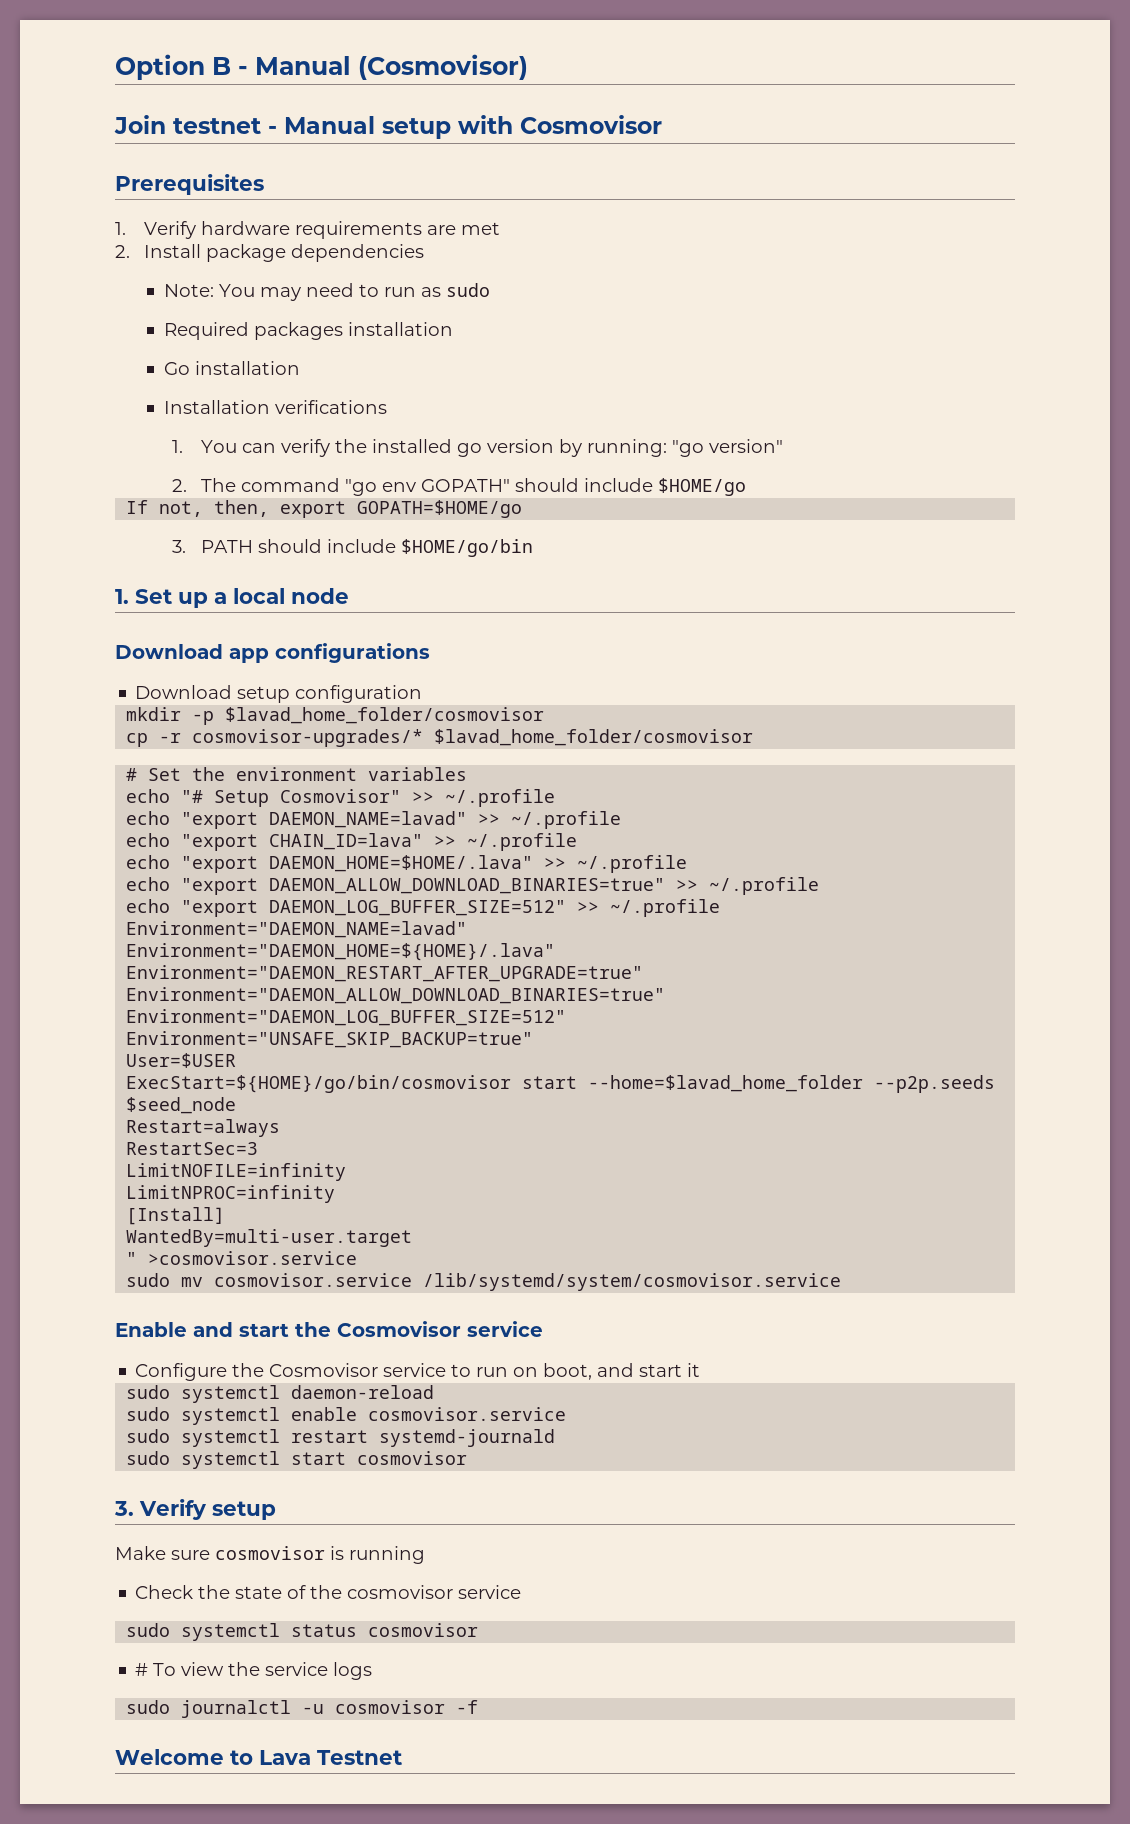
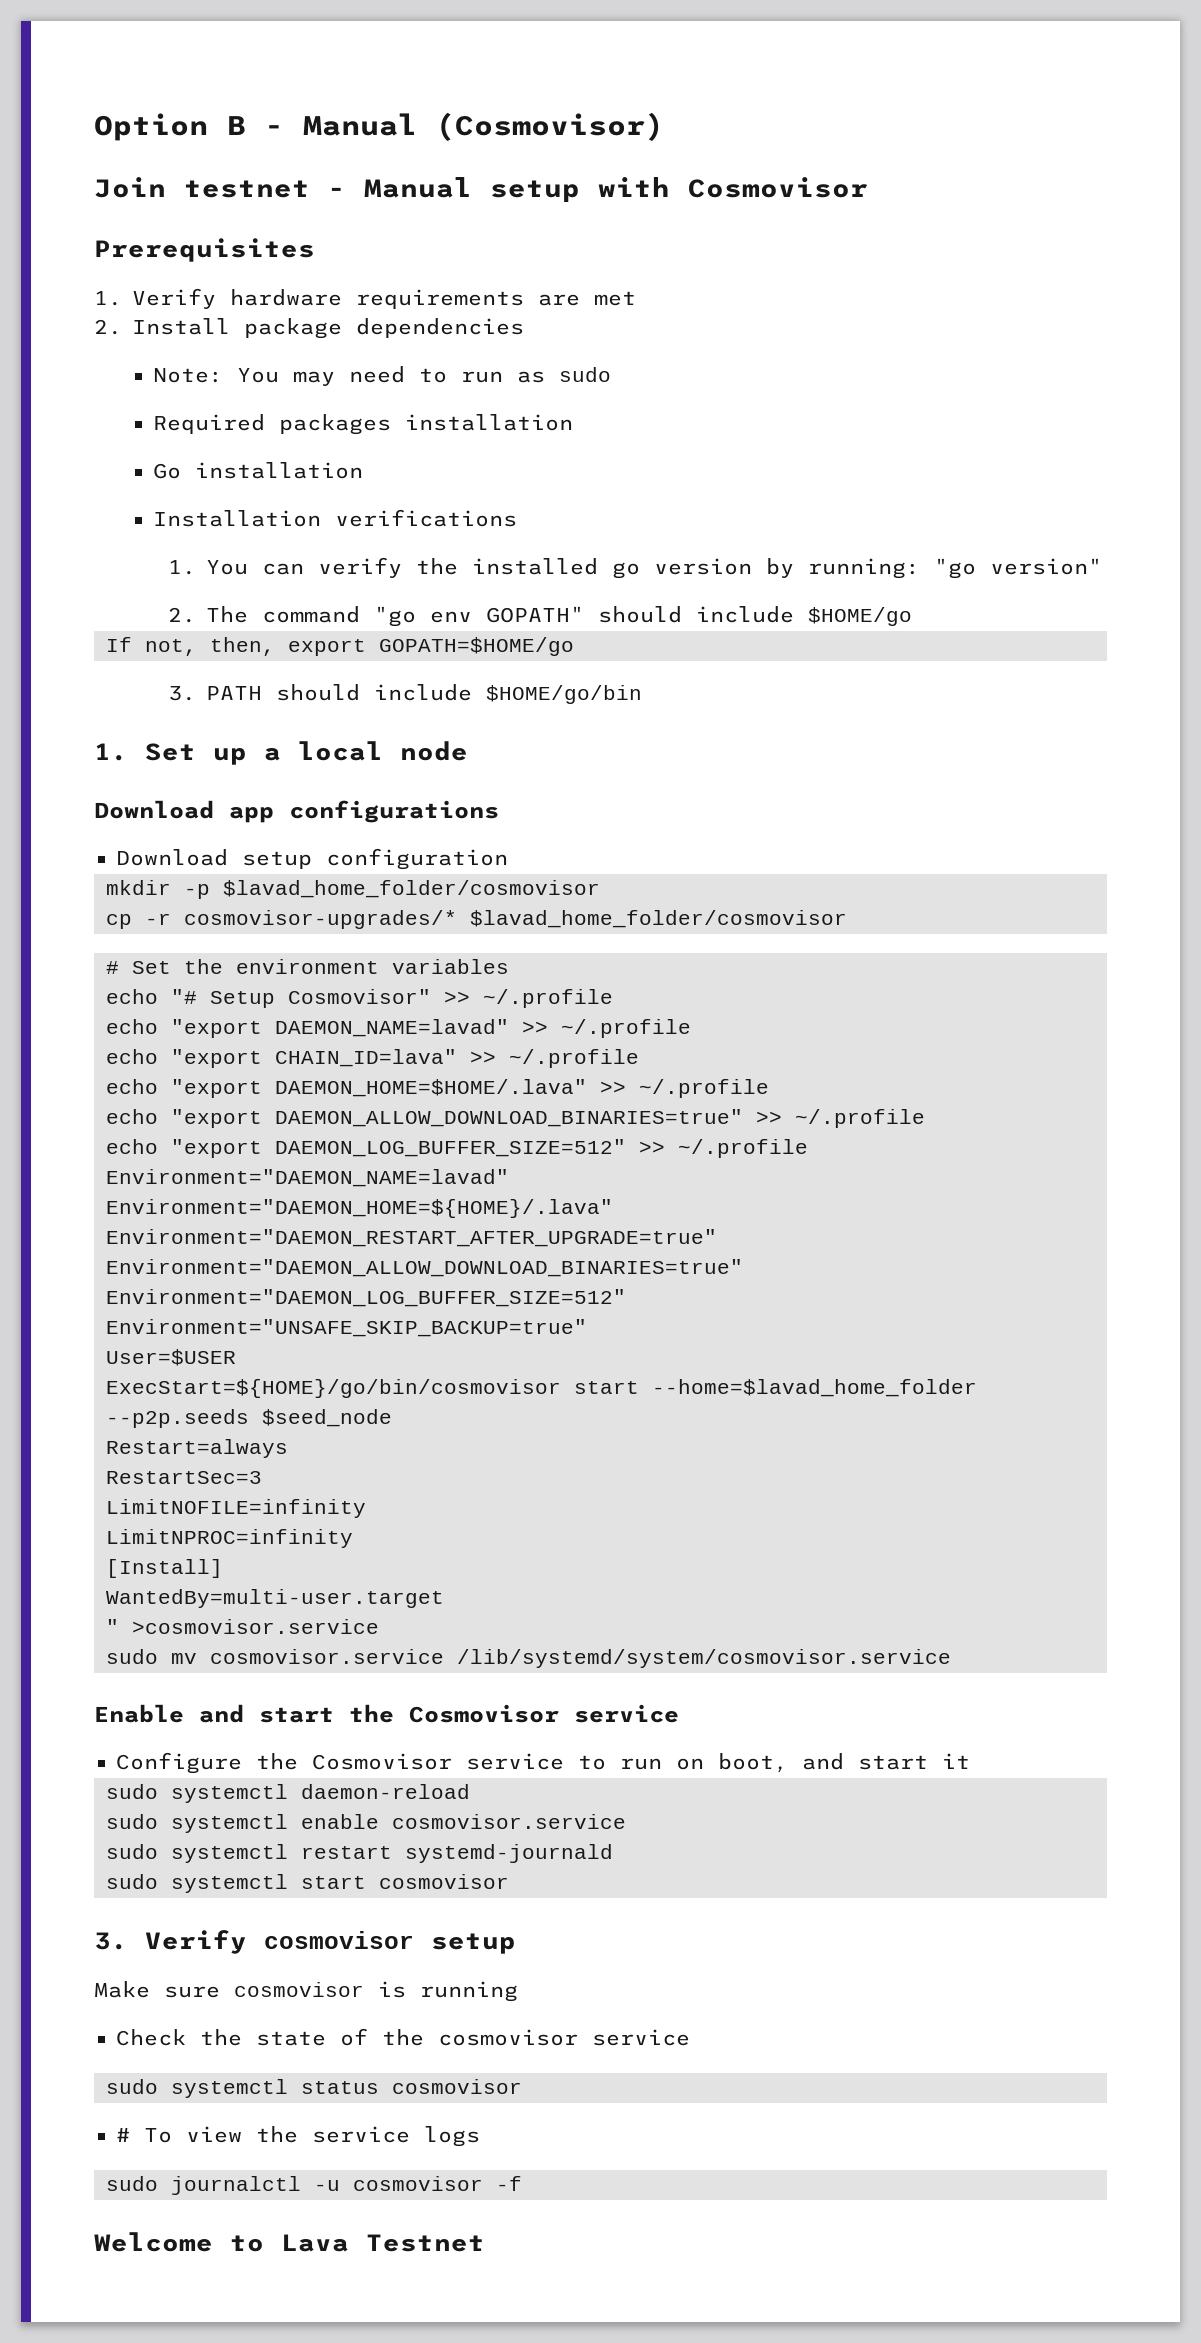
(207, 1509) none -> [264,1931,414,1949] cosmovisor

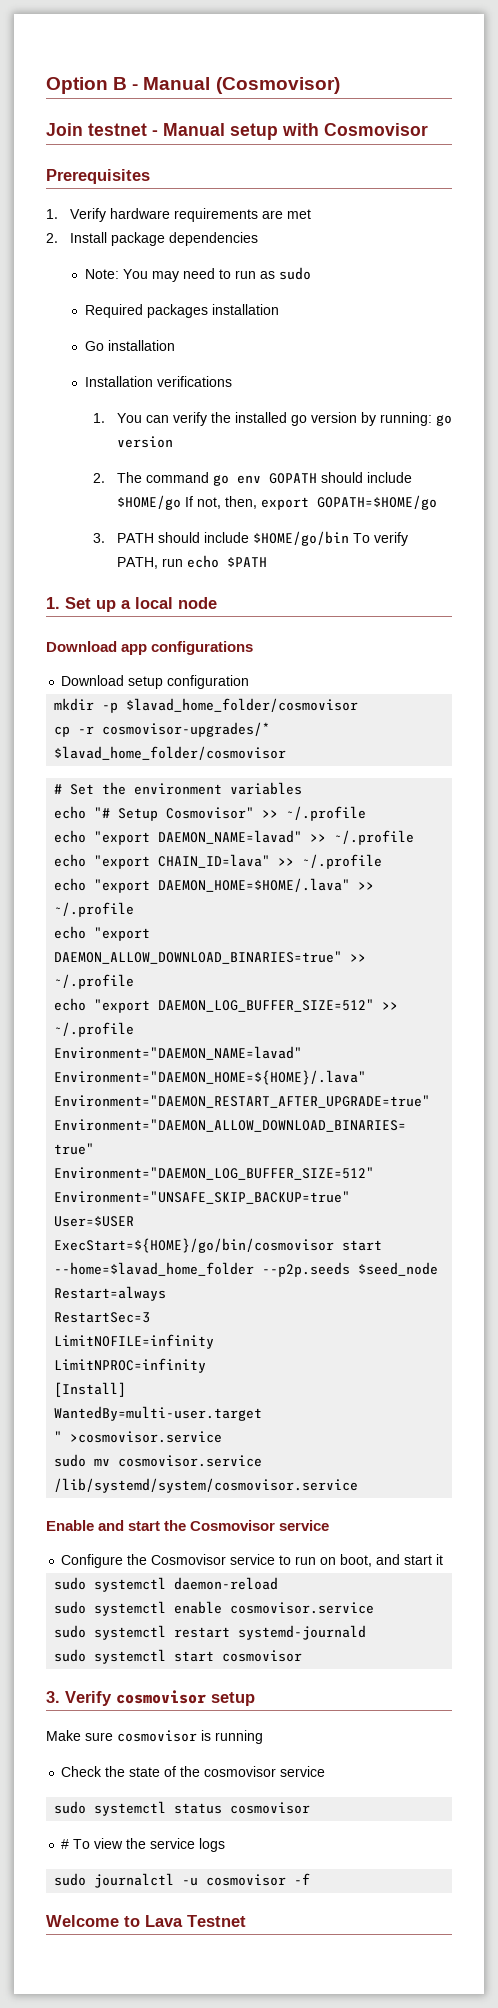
[933,558,1102,579] "go version" -> [435,415,452,426] [116,436,173,448] go version
[373,606,584,627] "go env GOPATH" -> [212,473,317,486] go env GOPATH
(912, 616) // -> (181, 502) none
(642, 694) none -> [352,532,408,546] [116,555,267,569] To verify PATH, run echo $PATH

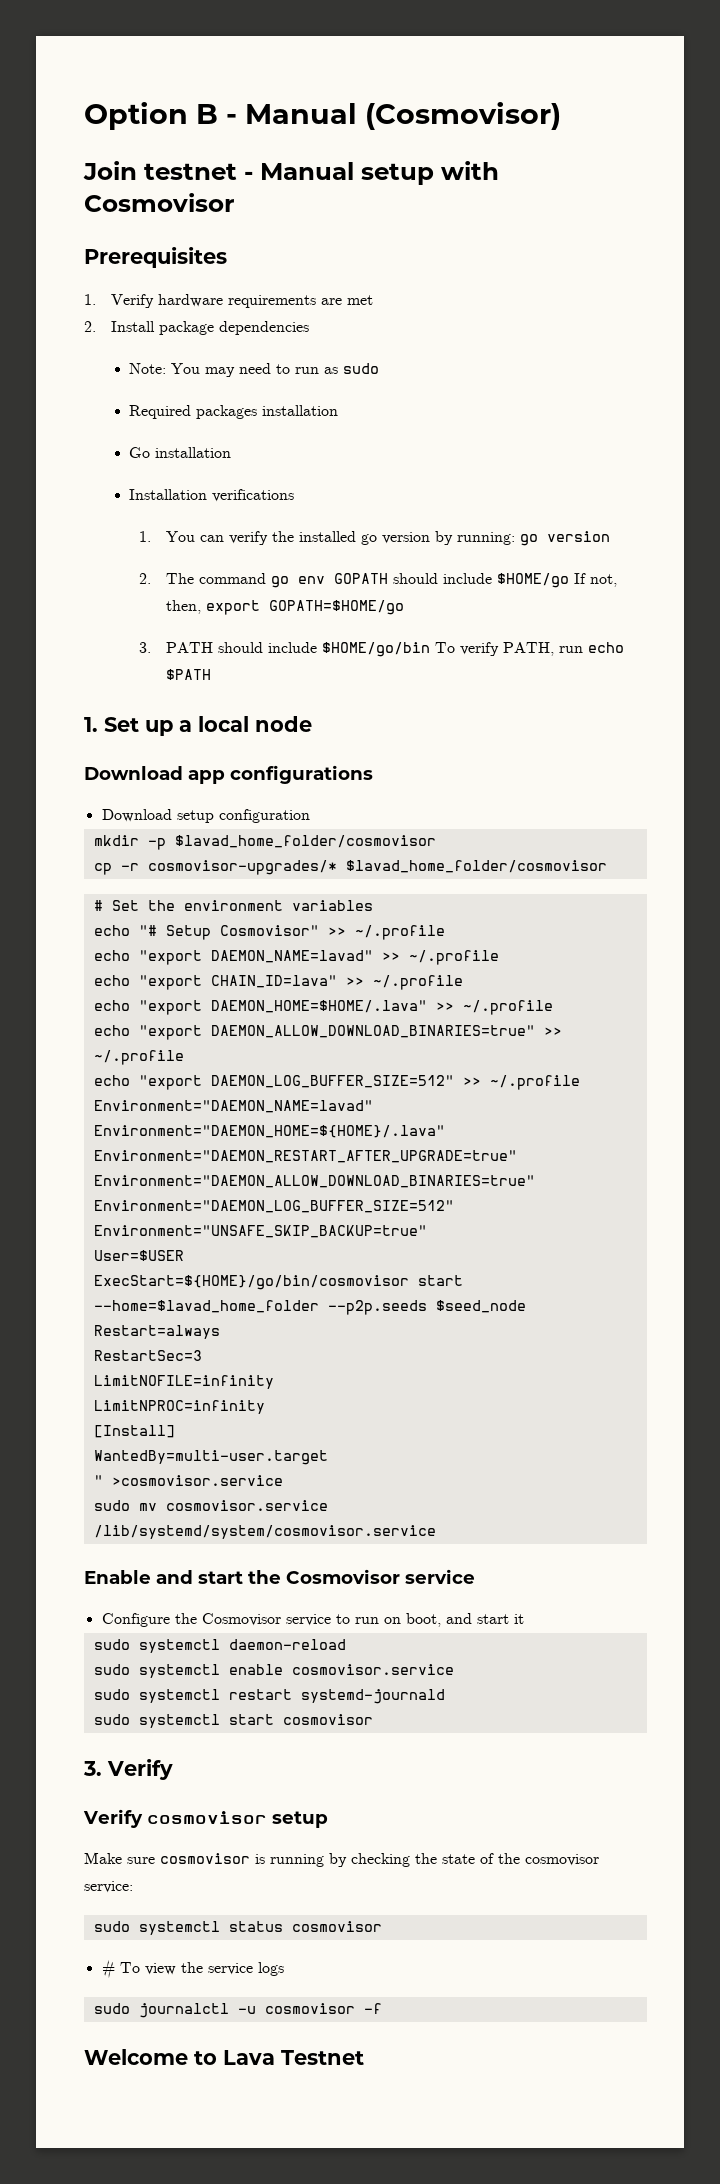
(112, 1698) none -> [83,1809,143,1828] // Verify
[61,1766,103,1777] // Check -> [329,1853,410,1867] by checking
[280,1766,326,1777] service -> [84,1881,133,1893] service:

